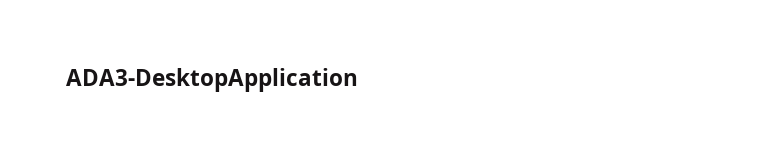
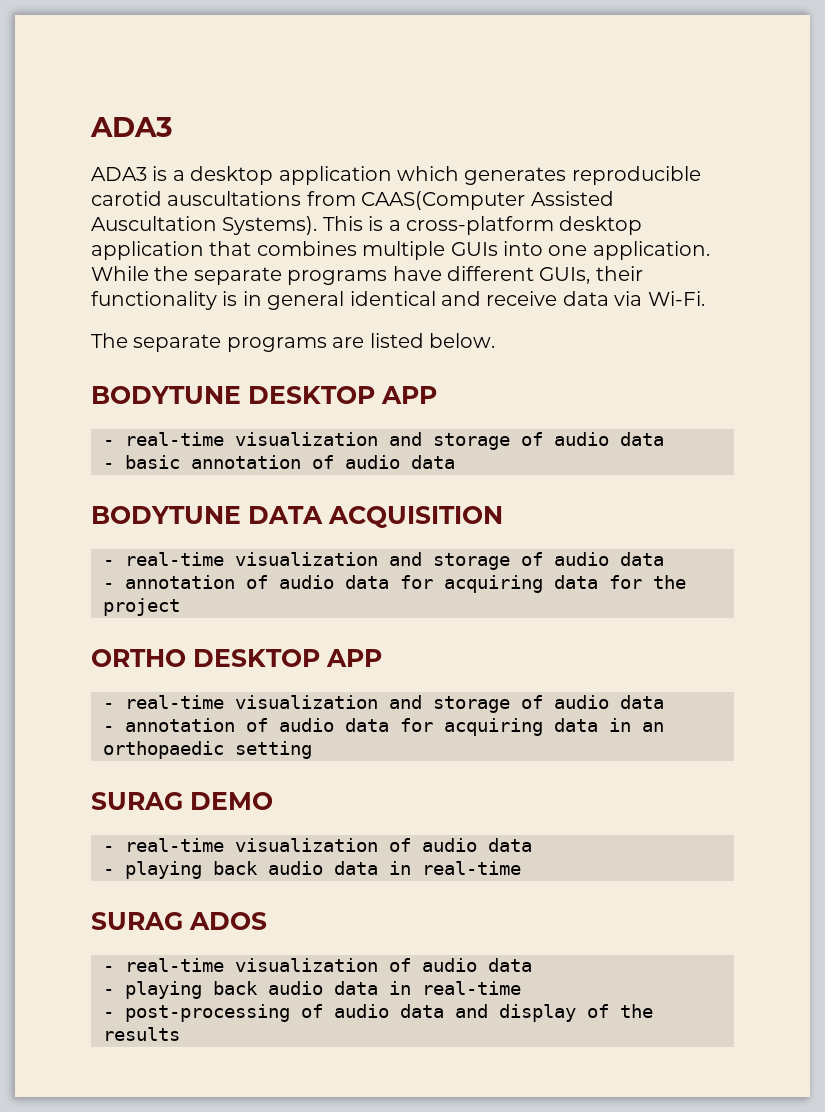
[66,68,358,92] ADA3-DesktopApplication -> [90,117,173,137] [91,166,701,185] [91,191,614,210] [91,216,643,235] [91,241,710,260] [91,266,643,285] [91,291,705,310] [91,333,495,352] [91,386,437,404] [103,432,664,450] [103,455,455,469] [91,506,503,528] [103,552,664,570] [103,575,686,593] [103,598,180,616] [91,649,382,667] [103,695,664,713] [103,718,664,736] [103,741,312,759] [91,792,273,810] [103,838,532,852] [103,861,521,879] [91,912,267,930] [103,958,532,972] [103,981,521,999] [103,1004,653,1022] [103,1027,180,1041] ADA3 // ADA3 is a desktop application which generates reproducible carotid auscultations from CAAS(Computer Assisted Auscultation Systems). This is a cross-platform desktop application that combines multiple GUIs into one application. While the separate programs have different GUIs, their functionality is in general identical and receive data via Wi-Fi. // The separate programs are listed below. // BODYTUNE DESKTOP APP // - real-time visualization and storage of audio data // - basic annotation of audio data // BODYTUNE DATA ACQUISITION // - real-time visualization and storage of audio data // - annotation of audio data for acquiring data for the project // ORTHO DESKTOP APP // - real-time visualization and storage of audio data // - annotation of audio data for acquiring data in an orthopaedic setting // SURAG DEMO // - real-time visualization of audio data // - playing back audio data in real-time // SURAG ADOS // - real-time visualization of audio data // - playing back audio data in real-time // - post-processing of audio data and display of the results

